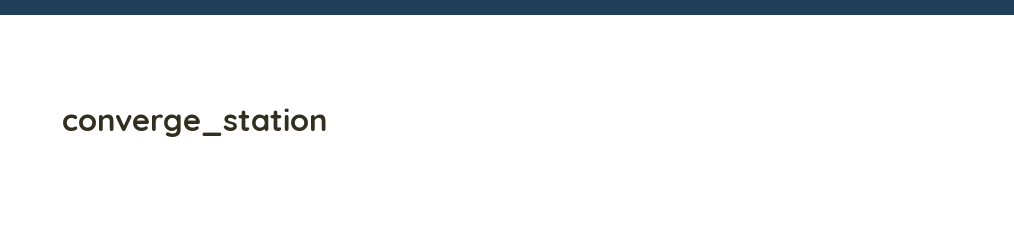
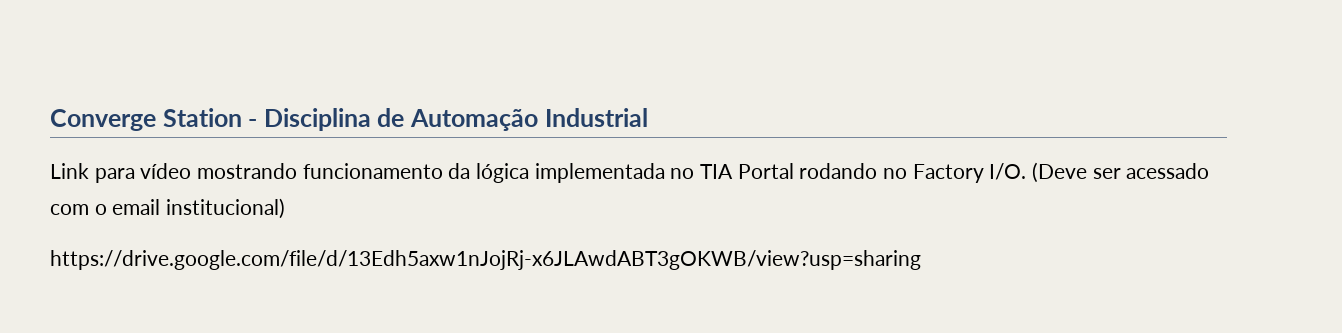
[62,108,327,137] converge_station -> [50,108,648,131] [50,162,1210,183] [50,198,286,219] [50,250,921,270] Converge Station - Disciplina de Automação Industrial // Link para vídeo mostrando funcionamento da lógica implementada no TIA Portal rodando no Factory I/O. (Deve ser acessado com o email institucional) // https://drive.google.com/file/d/13Edh5axw1nJojRj-x6JLAwdABT3gOKWB/view?usp=sharing

